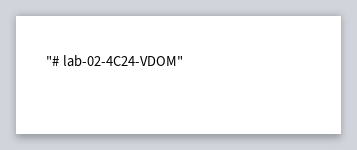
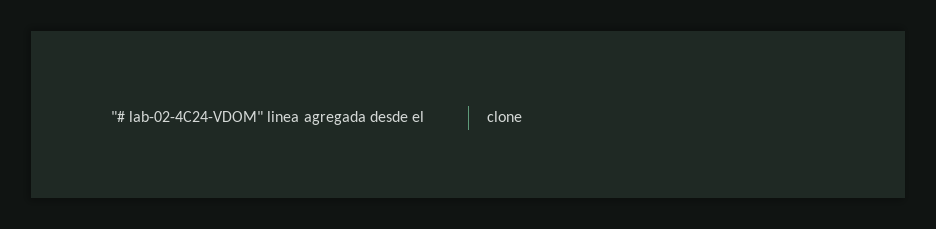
(183, 61) none -> [267,111,522,125] linea agregada desde el clone

